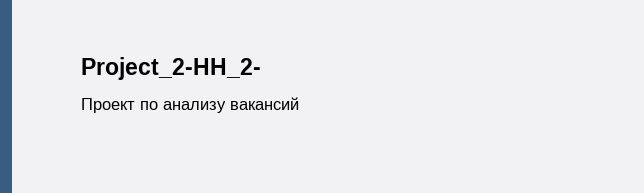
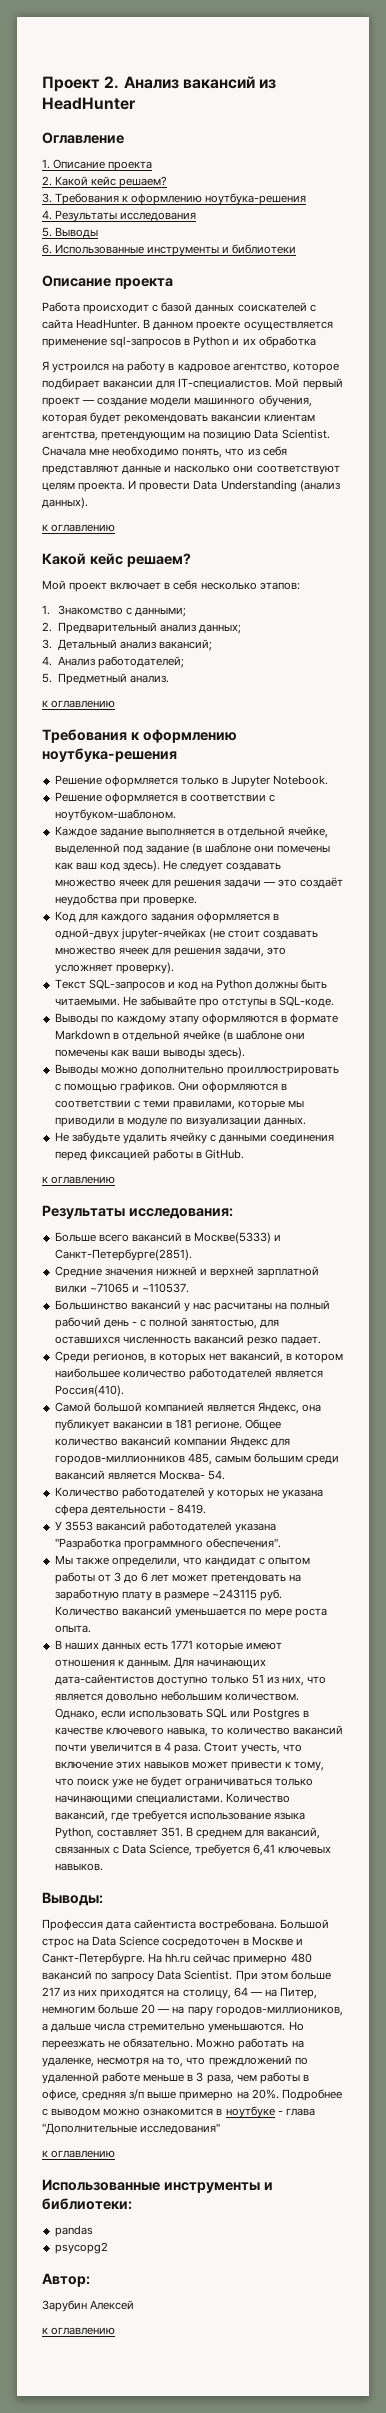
[81,57,261,80] [81,97,299,113] Project_2-HH_2- // Проект по анализу вакансий -> [42,76,277,92] [42,97,136,110] [42,132,124,144] [42,159,153,171] [42,176,168,188] [42,193,307,205] [42,210,197,222] [42,227,99,238] [42,244,297,256] [42,275,173,289] [42,302,316,314] [42,319,333,331] [42,336,316,348] [42,361,339,373] [42,378,343,390] [42,395,312,407] [42,412,316,424] [42,429,330,441] [42,446,287,458] [42,465,340,475] [42,480,340,492] [42,497,88,509] [42,524,116,532] [42,553,191,567] [42,580,300,592] [42,605,187,617] [42,622,242,634] [42,639,213,651] [42,656,185,668] [42,673,170,685] [42,700,116,708] [42,729,237,743] [42,748,177,762] [54,775,329,787] [54,792,276,804] [54,809,176,821] [54,826,329,838] [54,843,331,855] [54,860,282,872] [54,877,344,889] [54,894,197,906] [54,911,280,923] [54,928,319,940] [54,947,287,957] [54,962,174,974] [54,979,328,991] [54,996,335,1008] [54,1013,339,1025] [54,1030,306,1042] [54,1047,246,1059] [54,1064,339,1076] [54,1081,288,1093] [54,1100,305,1110] [54,1117,307,1127] [54,1132,335,1144] [54,1149,245,1161] [42,1176,116,1184] [42,1205,233,1219] [54,1232,282,1244] [54,1249,192,1261] [54,1266,320,1278] [54,1283,189,1293] [54,1300,331,1312] [54,1317,280,1329] [54,1334,322,1346] [54,1351,344,1363] [54,1368,323,1380] [54,1385,124,1397] [54,1402,322,1414] [54,1419,282,1431] [54,1436,291,1447] [54,1453,340,1465] [54,1470,225,1480] [54,1487,324,1499] [54,1504,206,1516] [54,1521,277,1533] [54,1538,281,1550] [54,1555,311,1567] [54,1572,302,1584] [54,1589,283,1601] [54,1606,328,1618] [54,1625,91,1633] [54,1640,283,1652] [54,1657,267,1668] [54,1674,327,1686] [54,1691,299,1702] [54,1708,310,1720] [54,1725,344,1737] [54,1742,303,1754] [54,1761,325,1771] [54,1776,314,1788] [54,1793,290,1804] [54,1810,306,1822] [54,1827,321,1839] [54,1844,332,1856] [54,1863,103,1871] [42,1892,103,1906] [42,1919,330,1931] [42,1936,303,1948] [42,1953,312,1965] [42,1970,331,1982] [42,1987,317,1999] [42,2004,343,2016] [42,2021,304,2033] [42,2038,304,2050] [42,2055,308,2067] [42,2072,309,2084] [42,2089,342,2101] [42,2106,315,2118] [42,2123,221,2134] [42,2150,116,2158] [42,2179,273,2193] [42,2198,132,2210] [54,2225,93,2237] [54,2242,108,2254] [42,2273,90,2287] [42,2300,135,2312] [42,2327,116,2335] Проект 2. Анализ вакансий из HeadHunter // Оглавление // 1. Описание проекта // 2. Какой кейс решаем? // 3. Требования к оформлению ноутбука-решения // 4. Результаты исследования // 5. Выводы // 6. Использованные инструменты и библиотеки // Описание проекта // Работа происходит с базой данных соискателей с сайта HeadHunter. В данном проекте осуществляется применение sql-запросов в Python и их обработка // Я устроился на работу в кадровое агентство, которое подбирает вакансии для IT-специалистов. Мой первый проект — создание модели машинного обучения, которая будет рекомендовать вакансии клиентам агентства, претендующим на позицию Data Scientist. Сначала мне необходимо понять, что из себя представляют данные и насколько они соответствуют целям проекта. И провести Data Understanding (анализ данных). // к оглавлению // Какой кейс решаем? // Мой проект включает в себя несколько этапов: // 1. Знакомство с данными; // 2. Предварительный анализ данных; // 3. Детальный анализ вакансий; // 4. Анализ работодателей; // 5. Предметный анализ. // к оглавлению // Требования к оформлению ноутбука-решения // Решение оформляется только в Jupyter Notebook. // Решение оформляется в соответствии с ноутбуком-шаблоном. // Каждое задание выполняется в отдельной ячейке, выделенной под задание (в шаблоне они помечены как ваш код здесь). Не следует создавать множество ячеек для решения задачи — это создаёт неудобства при проверке. // Код для каждого задания оформляется в одной-двух jupyter-ячейках (не стоит создавать множество ячеек для решения задачи, это усложняет проверку). // Текст SQL-запросов и код на Python должны быть читаемыми. Не забывайте про отступы в SQL-коде. // Выводы по каждому этапу оформляются в формате Markdown в отдельной ячейке (в шаблоне они помечены как ваши выводы здесь). // Выводы можно дополнительно проиллюстрировать с помощью графиков. Они оформляются в соответствии с теми правилами, которые мы приводили в модуле по визуализации данных. // Не забудьте удалить ячейку с данными соединения перед фиксацией работы в GitHub. // к оглавлению // Результаты исследования: // Больше всего вакансий в Москве(5333) и Санкт-Петербурге(2851). // Средние значения нижней и верхней зарплатной вилки ~71065 и ~110537. // Большинство вакансий у нас расчитаны на полный рабочий день - с полной занятостью, для оставшихся численность вакансий резко падает. // Среди регионов, в которых нет вакансий, в котором наибольшее количество работодателей является Россия(410). // Самой большой компанией является Яндекс, она публикует вакансии в 181 регионе. Oбщее количество вакансий компании Яндекс для городов-миллионников 485, самым большим среди вакансий является Москва- 54. // Количество работодателей у которых не указана сфера деятельности - 8419. // У 3553 вакансий работодателей указана "Разработка программного обеспечения". // Мы также определили, что кандидат с опытом работы от 3 до 6 лет может претендовать на заработную плату в размере ~243115 руб. Количество вакансий уменьшается по мере роста опыта. // В наших данных есть 1771 которые имеют отношения к данным. Для начинающих дата-сайентистов доступно только 51 из них, что является довольно небольшим количеством. Однако, если использовать SQL или Postgres в качестве ключевого навыка, то количество вакансий почти увеличится в 4 раза. Стоит учесть, что включение этих навыков может привести к тому, что поиск уже не будет ограничиваться только начинающими специалистами. Количество вакансий, где требуется использование языка Python, составляет 351. В среднем для вакансий, связанных с Data Science, требуется 6,41 ключевых навыков. // Выводы: // Профессия дата сайентиста востребована. Большой строс на Data Science сосредоточен в Москве и Санкт-Петербурге. На hh.ru сейчас примерно 480 вакансий по запросу Data Scientist. При этом больше 217 из них приходятся на столицу, 64 — на Питер, немногим больше 20 — на пару городов-миллиоников, а дальше числа стремительно уменьшаются. Но переезжать не обязательно. Можно работать на удаленке, несмотря на то, что преждложений по удаленной работе меньше в 3 раза, чем работы в офисе, средняя з/п выше примерно на 20%. Подробнее с выводом можно ознакомится в ноутбуке - глава "Дополнительные исследования" // к оглавлению // Использованные инструменты и библиотеки: // pandas // psycopg2 // Автор: // Зарубин Алексей // к оглавлению

